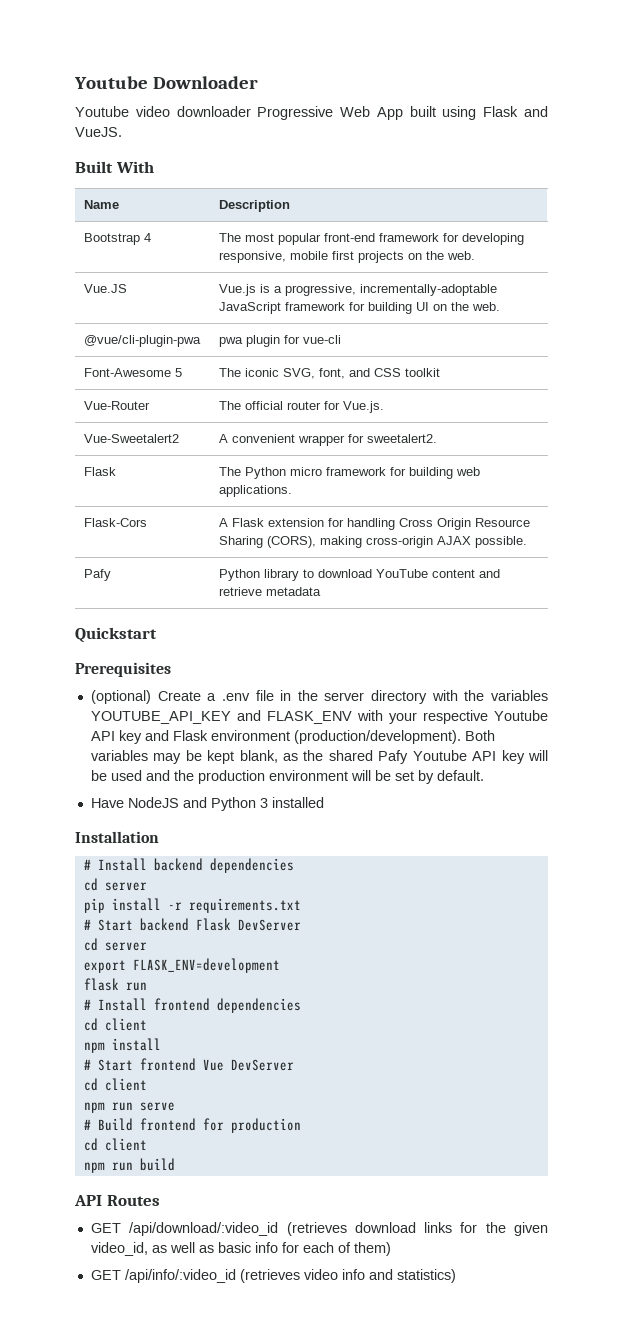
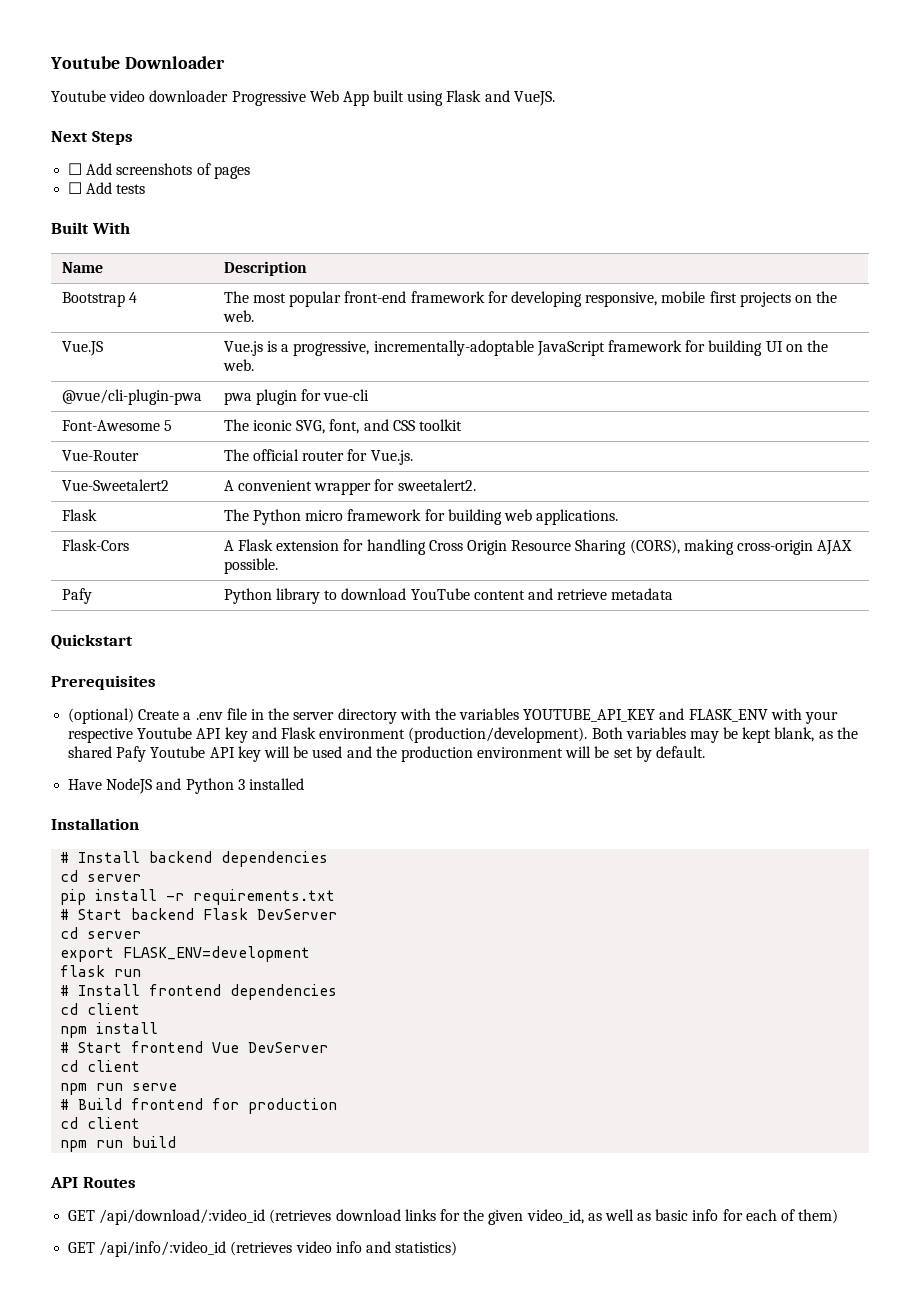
(122, 132) none -> [51,131,133,145] [68,163,250,179] [68,182,146,194] // Next Steps // ☐ Add screenshots of pages // ☐ Add tests

